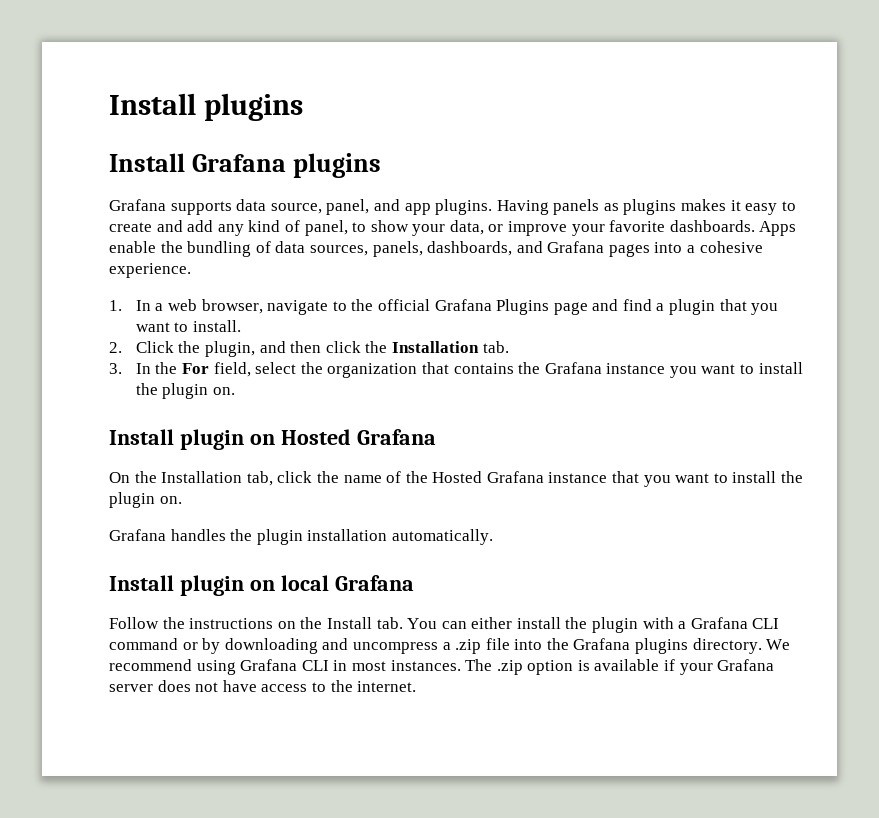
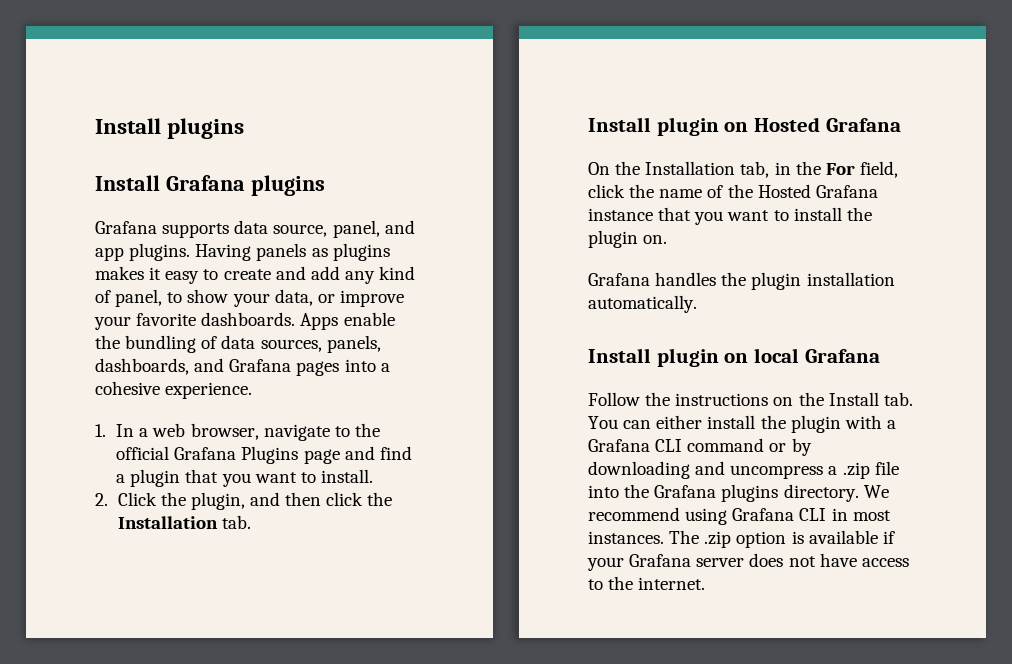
[109,362,803,378] [135,383,235,399] // 3. In the For field, select the organization that contains the Grafana instance you want to install the plugin on. -> (251, 522) none
(273, 478) none -> [774,161,898,178] in the For field,

